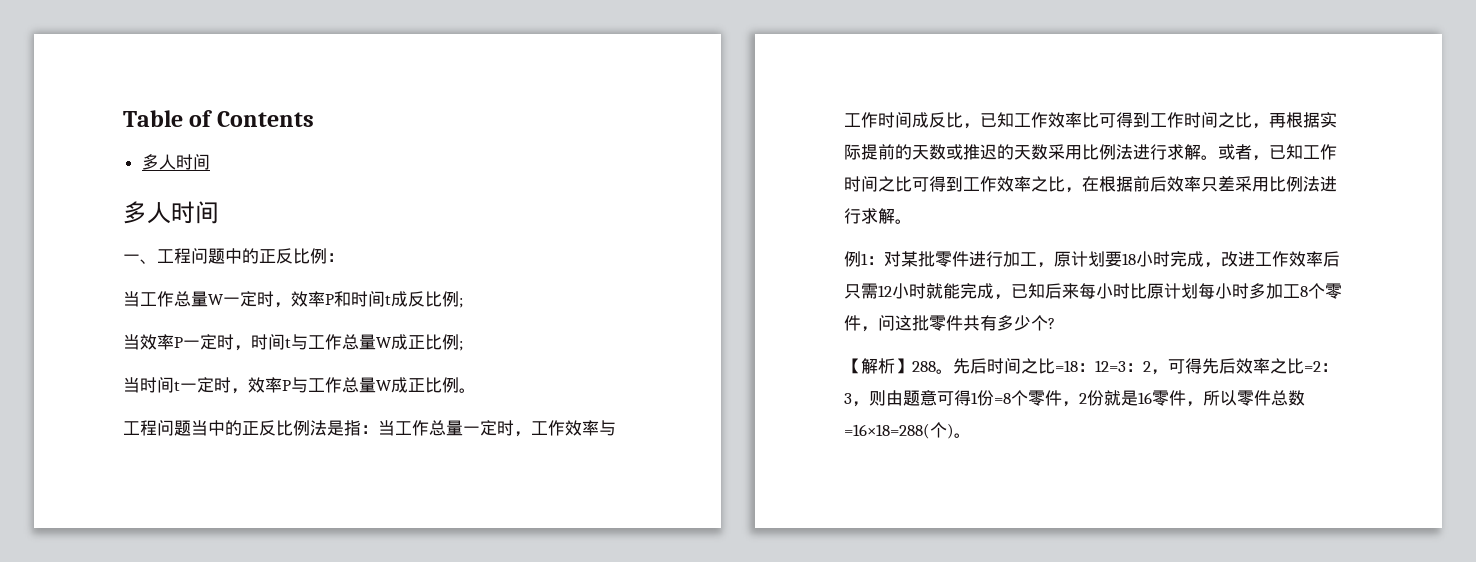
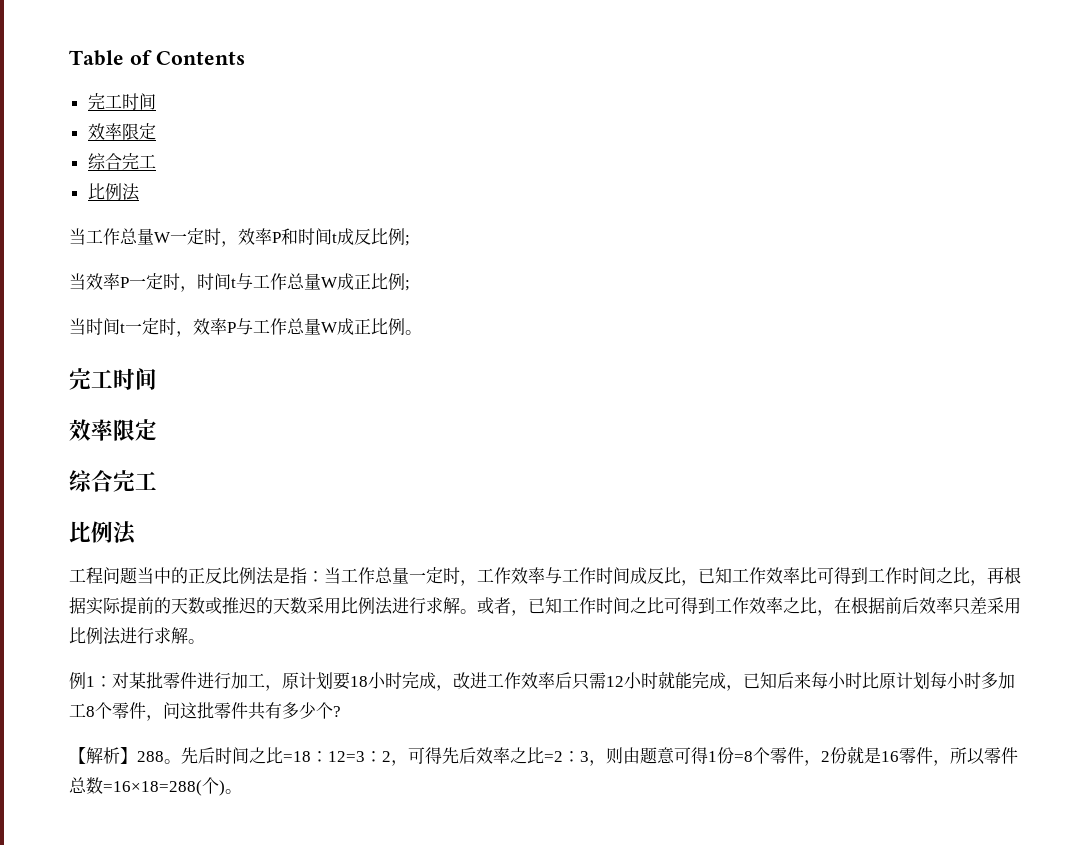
[141,154,210,170] [123,201,219,224] [123,248,344,264] 多人时间 // 多人时间 // 一、工程问题中的正反比例： -> [87,93,156,110] [87,123,156,140] [87,153,156,170] [87,183,140,201] 完工时间 // 效率限定 // 综合完工 // 比例法
(476, 390) none -> [69,368,157,390] [69,419,157,441] [69,470,157,492] [69,521,137,545] // 完工时间 // 效率限定 // 综合完工 // 比例法

